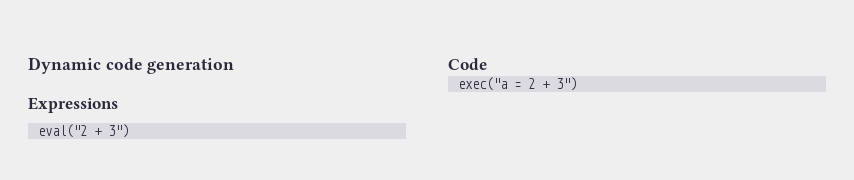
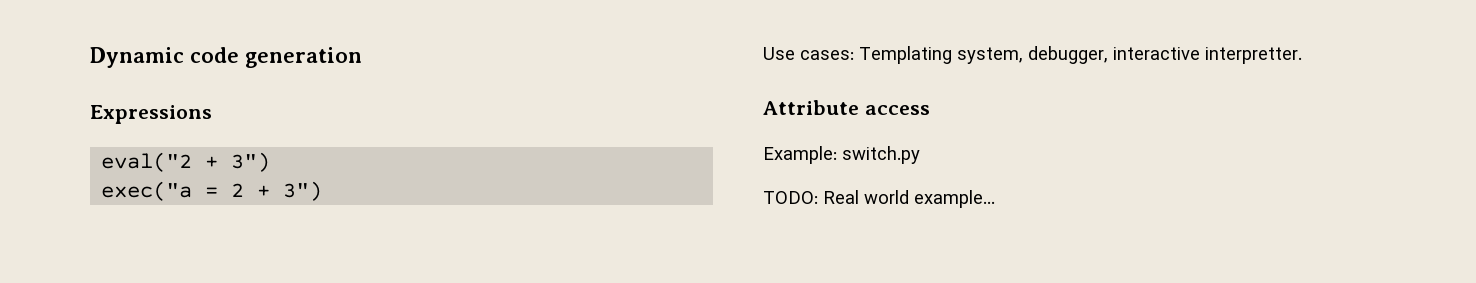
[448,58,487,70] // Code -> (271, 162) none
(577, 84) none -> [763,46,1302,64] [763,100,930,115] [763,146,920,164] [763,190,995,208] // Use cases: Templating system, debugger, interactive interpretter. // Attribute access // Example: switch.py // TODO: Real world example...

